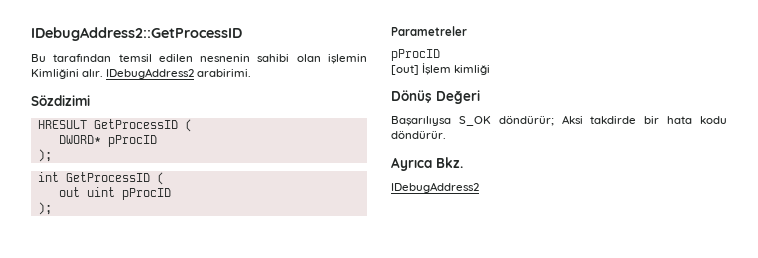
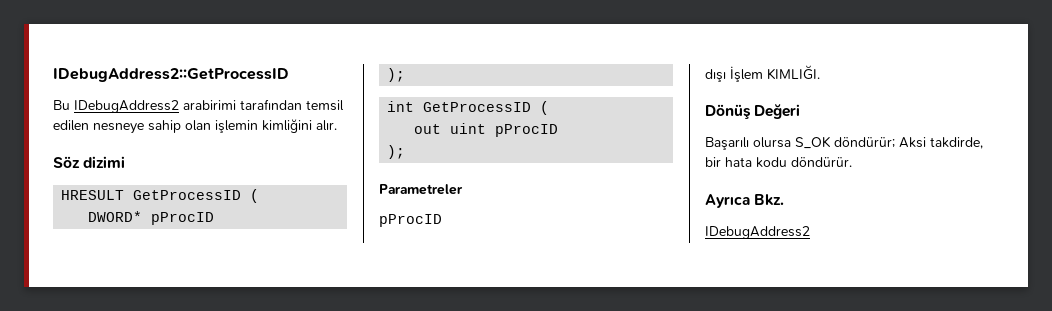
(46, 58) none -> [74,100,236,113] IDebugAddress2 arabirimi
[200,54,290,62] nesnenin sahibi -> [93,120,181,134] nesneye sahip
[31,69,79,79] Kimliğini -> [262,119,312,133] kimliğini
[106,68,252,79] [31,95,90,106] IDebugAddress2 arabirimi. // Sözdizimi -> [53,156,126,168] // Söz dizimi
[391,63,491,75] [out] İşlem kimliği -> [705,65,820,82] dışı İşlem KIMLIĞI.
[391,116,451,126] Başarılıysa -> [705,137,791,150] Başarılı olursa
[590,116,637,124] takdirde -> [930,137,983,149] takdirde,

